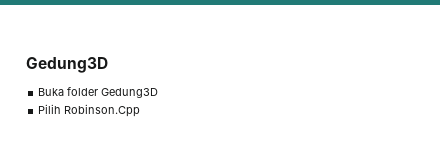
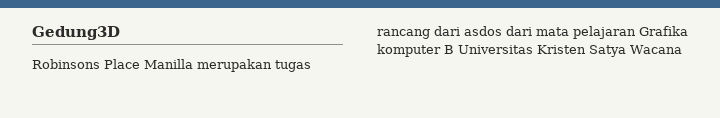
[26,57,108,73] [38,87,159,98] [38,104,141,117] Gedung3D // Buka folder Gedung3D // Pilih Robinson.Cpp -> [32,26,120,40] [32,59,311,72] [377,26,688,39] [377,44,682,57] Gedung3D // Robinsons Place Manilla merupakan tugas rancang dari asdos dari mata pelajaran Grafika komputer B Universitas Kristen Satya Wacana

